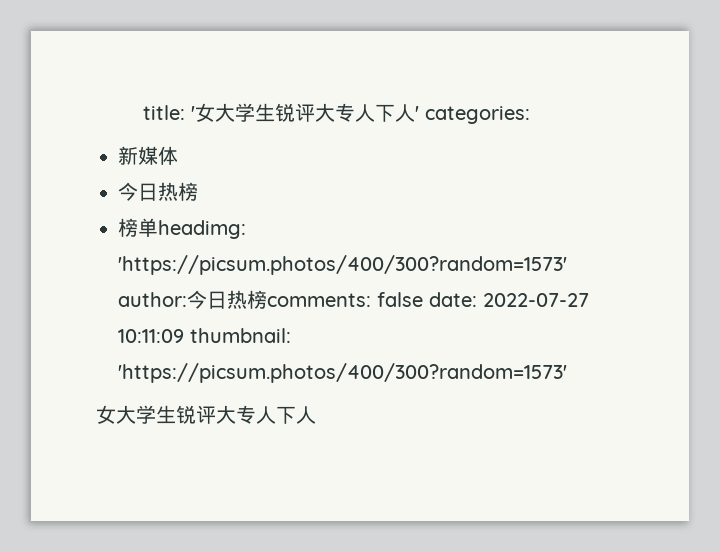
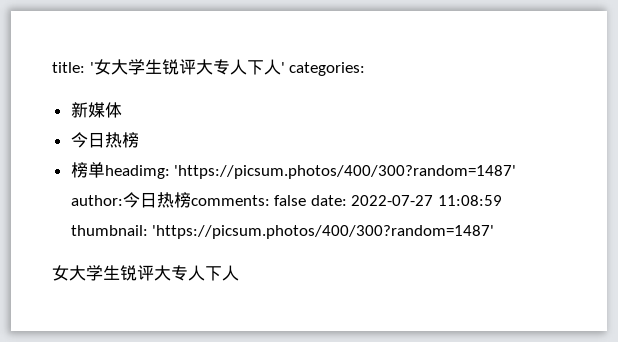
[118,255,567,275] 'https://picsum.photos/400/300?random=1573' -> [174,165,517,179] 'https://picsum.photos/400/300?random=1487'
[118,328,291,343] [118,363,567,383] 10:11:09 thumbnail: 'https://picsum.photos/400/300?random=1573' -> [438,195,503,206] [70,225,495,239] 11:08:59 thumbnail: 'https://picsum.photos/400/300?random=1487'

